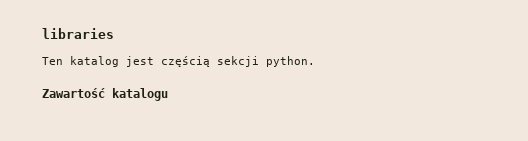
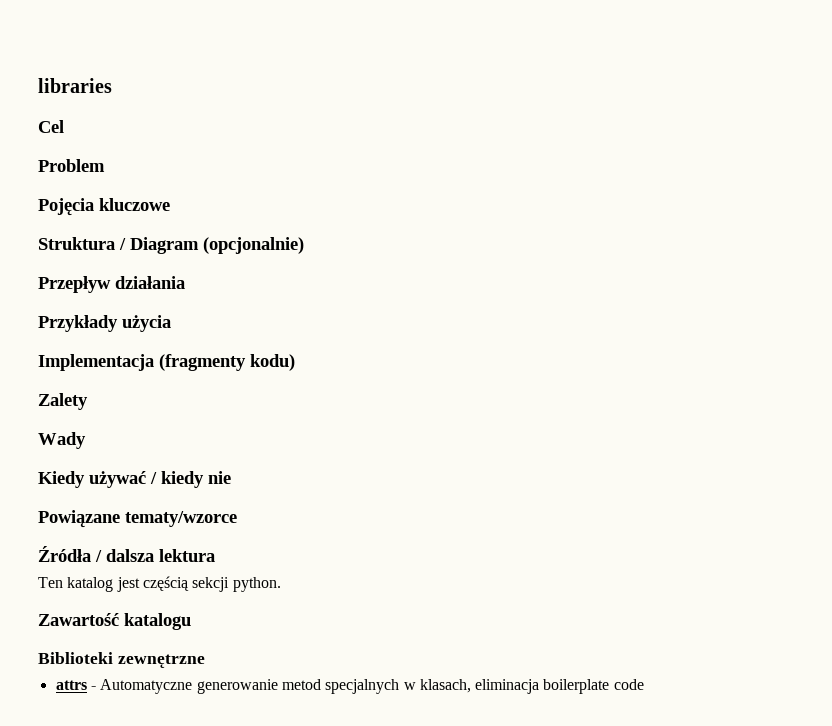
(114, 33) none -> [38,120,64,133] [38,159,105,172] [38,198,170,216] [38,237,304,254] [38,276,185,293] [38,315,171,332] [38,354,295,371] [38,393,88,410] [38,432,86,449] [38,471,231,488] [38,510,237,528] [38,546,215,562] // Cel // Problem // Pojęcia kluczowe // Struktura / Diagram (opcjonalnie) // Przepływ działania // Przykłady użycia // Implementacja (fragmenty kodu) // Zalety // Wady // Kiedy używać / kiedy nie // Powiązane tematy/wzorce // Źródła / dalsza lektura
(168, 94) none -> [38,652,205,668] [55,679,644,694] // Biblioteki zewnętrzne // attrs - Automatyczne generowanie metod specjalnych w klasach, eliminacja boilerplate code

